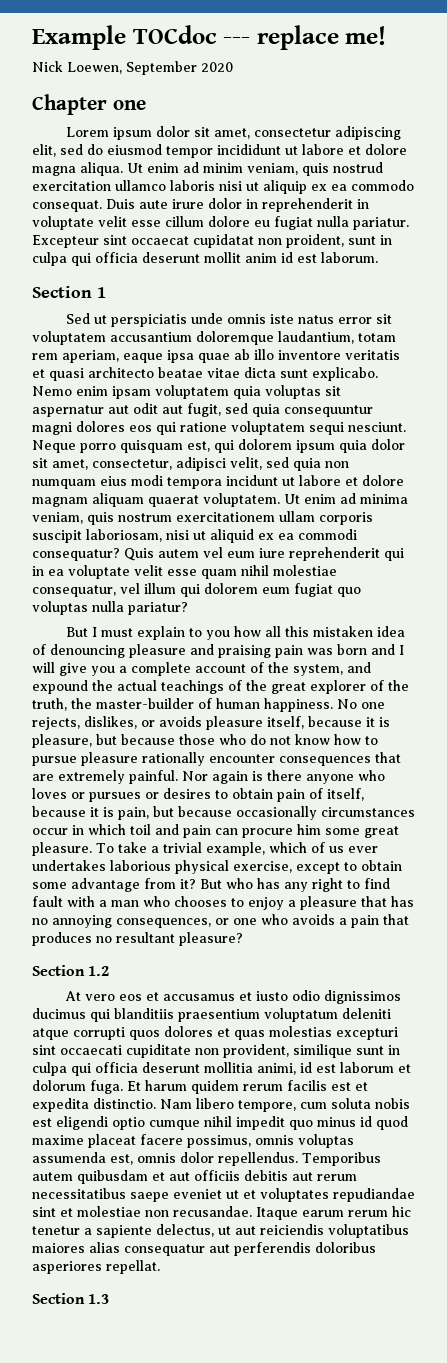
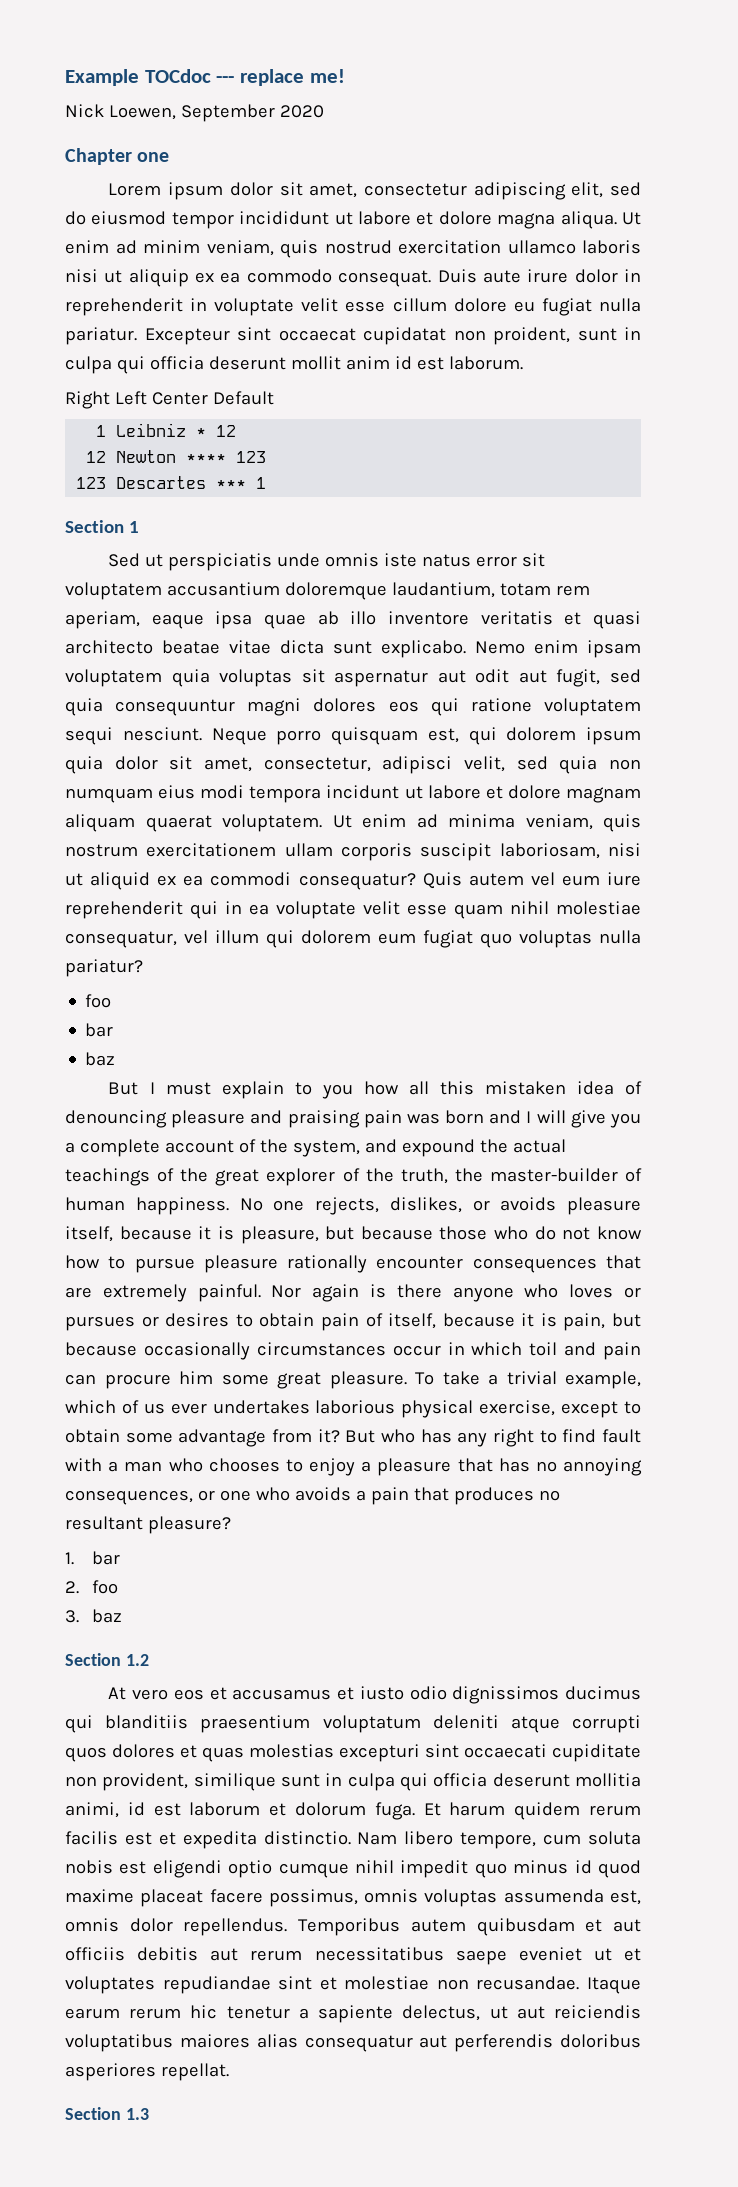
(378, 257) none -> [65,391,274,409] [96,423,237,437] [86,450,267,463] [76,476,267,489] // Right Left Center Default // 1 Leibniz * 12 // 12 Newton **** 123 // 123 Descartes *** 1
(188, 608) none -> [85,994,112,1008] [85,1023,114,1037] [85,1052,116,1066] // foo // bar // baz
(243, 939) none -> [65,1551,121,1565] [65,1580,119,1594] [65,1609,123,1623] // 1. bar // 2. foo // 3. baz

